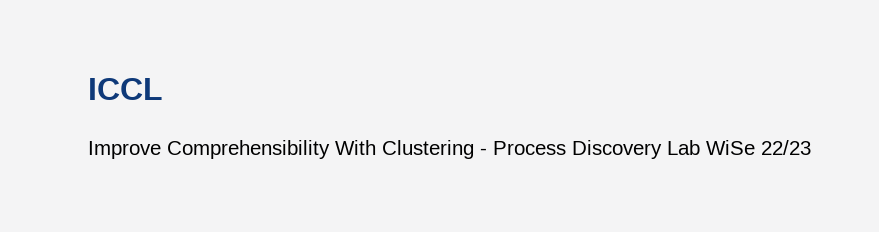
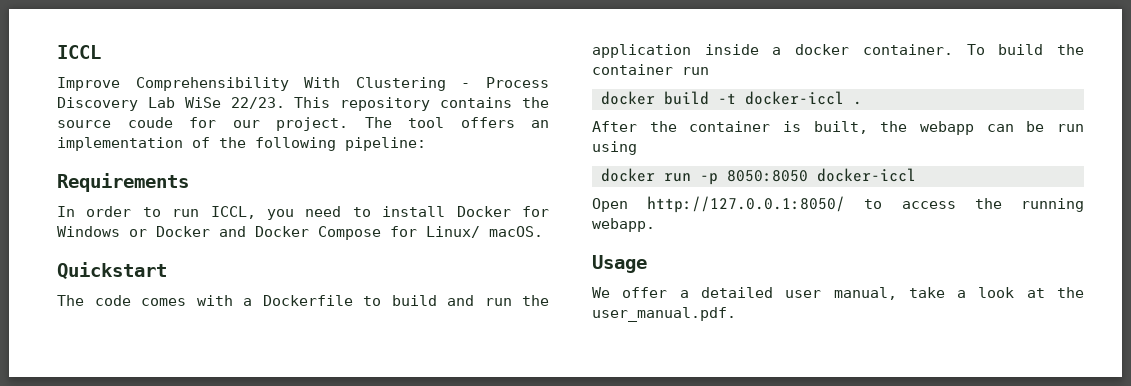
[761,140,811,155] 22/23 -> [230,97,549,111] [57,117,549,131] [57,137,426,151] [57,173,189,192] [57,206,549,220] [57,226,543,240] [57,262,167,279] [57,295,549,306] [592,44,1084,58] [592,64,709,75] [601,91,862,105] [592,121,1084,135] [592,141,637,155] [601,168,916,185] [592,196,1084,213] [592,218,655,232] [592,255,647,273] [592,287,1084,300] [592,307,736,322] 22/23. This repository contains the source coude for our project. The tool offers an implementation of the following pipeline: // Requirements // In order to run ICCL, you need to install Docker for Windows or Docker and Docker Compose for Linux/ macOS. // Quickstart // The code comes with a Dockerfile to build and run the application inside a docker container. To build the container run // docker build -t docker-iccl . // After the container is built, the webapp can be run using // docker run -p 8050:8050 docker-iccl // Open http://127.0.0.1:8050/ to access the running webapp. // Usage // We offer a detailed user manual, take a look at the user_manual.pdf.

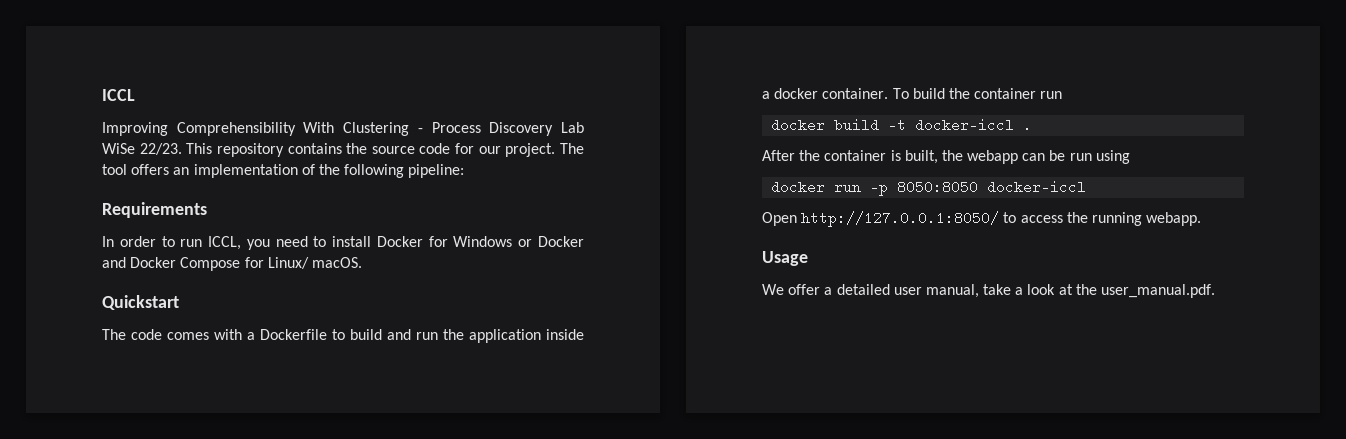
[57,77,120,91] Improve -> [102,122,168,136] Improving
[127,117,173,128] coude -> [419,143,451,154] code

